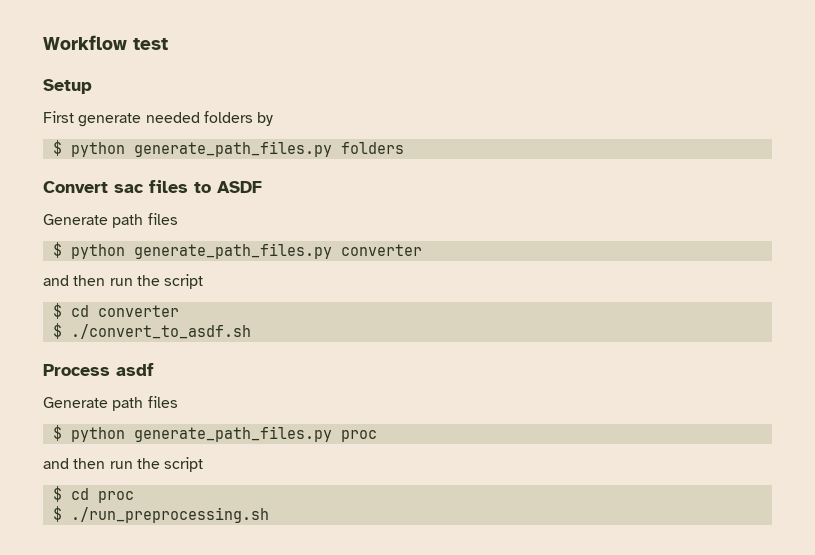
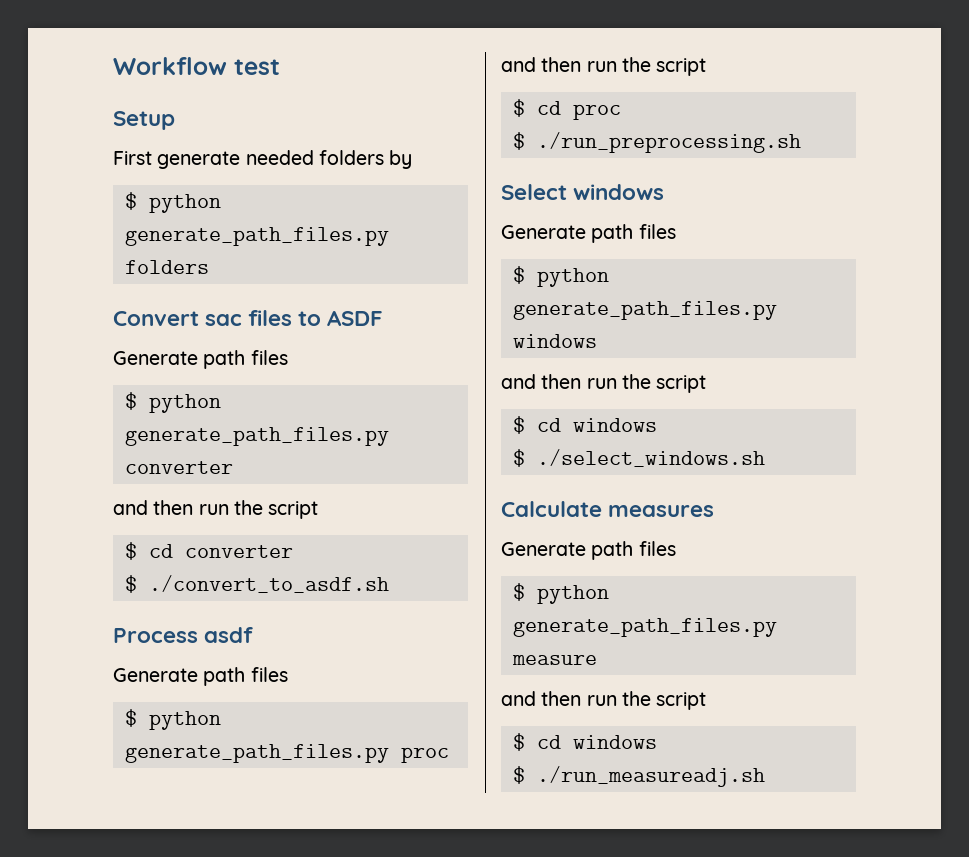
(269, 515) none -> [501,184,665,200] [501,224,676,243] [512,266,609,287] [512,301,777,320] [512,334,597,348] [501,374,707,393] [512,416,657,434] [512,449,765,467] [501,501,715,517] [501,541,676,560] [512,583,609,604] [512,618,777,637] [511,655,597,665] [501,691,707,710] [512,733,657,751] [512,766,765,787] // Select windows // Generate path files // $ python generate_path_files.py windows // and then run the script // $ cd windows // $ ./select_windows.sh // Calculate measures // Generate path files // $ python generate_path_files.py measure // and then run the script // $ cd windows // $ ./run_measureadj.sh

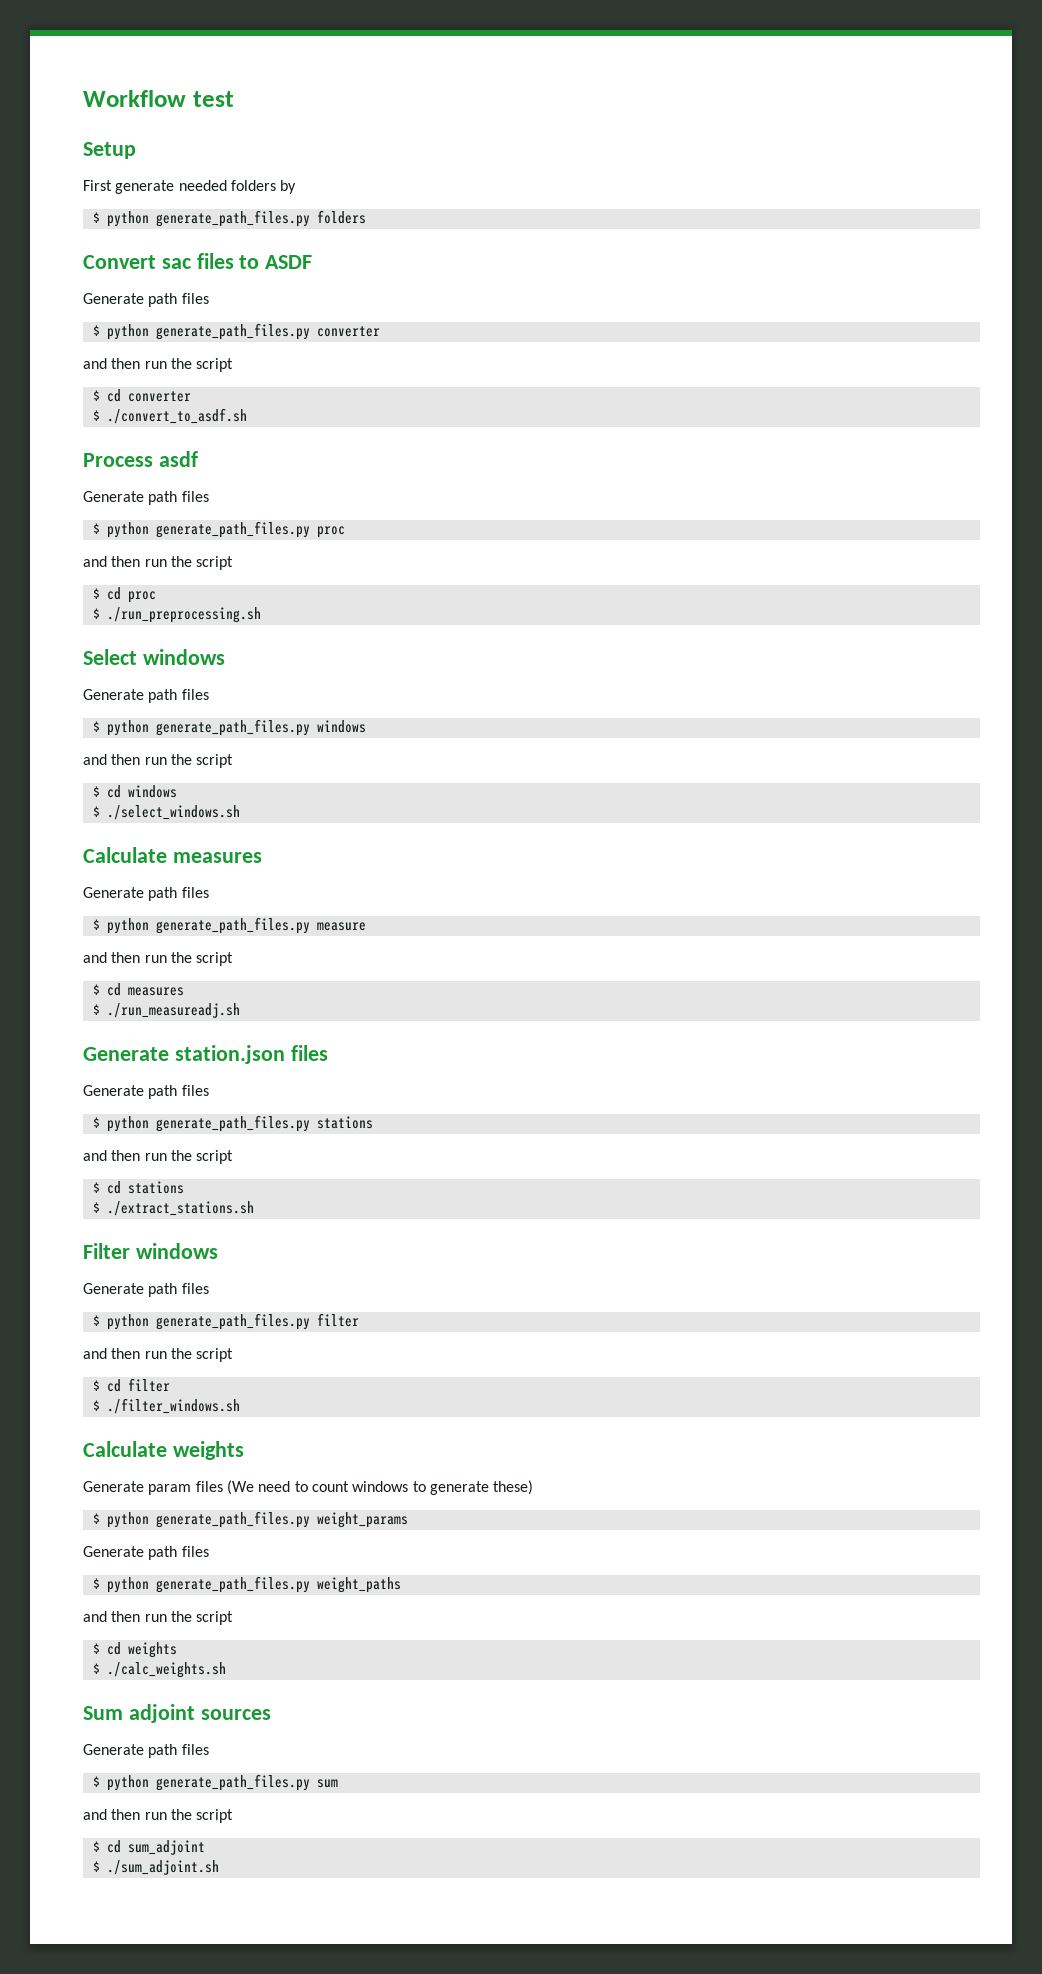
[572,735,657,749] windows -> [127,987,184,996] measures
(765, 776) none -> [83,1045,328,1064] [83,1085,209,1099] [92,1115,373,1132] [83,1150,234,1164] [92,1181,184,1194] [92,1201,254,1216] [83,1243,218,1259] [83,1283,209,1297] [92,1313,359,1330] [83,1348,234,1362] [92,1378,170,1392] [92,1398,240,1414] [83,1441,244,1460] [83,1480,534,1495] [92,1511,408,1528] [83,1546,209,1560] [92,1576,401,1593] [83,1611,234,1625] [92,1642,177,1658] [92,1662,226,1678] [83,1704,271,1723] [83,1744,209,1758] [92,1774,338,1791] [83,1809,234,1823] [92,1840,205,1855] [92,1860,219,1875] // Generate station.json files // Generate path files // $ python generate_path_files.py stations // and then run the script // $ cd stations // $ ./extract_stations.sh // Filter windows // Generate path files // $ python generate_path_files.py filter // and then run the script // $ cd filter // $ ./filter_windows.sh // Calculate weights // Generate param files (We need to count windows to generate these) // $ python generate_path_files.py weight_params // Generate path files // $ python generate_path_files.py weight_paths // and then run the script // $ cd weights // $ ./calc_weights.sh // Sum adjoint sources // Generate path files // $ python generate_path_files.py sum // and then run the script // $ cd sum_adjoint // $ ./sum_adjoint.sh

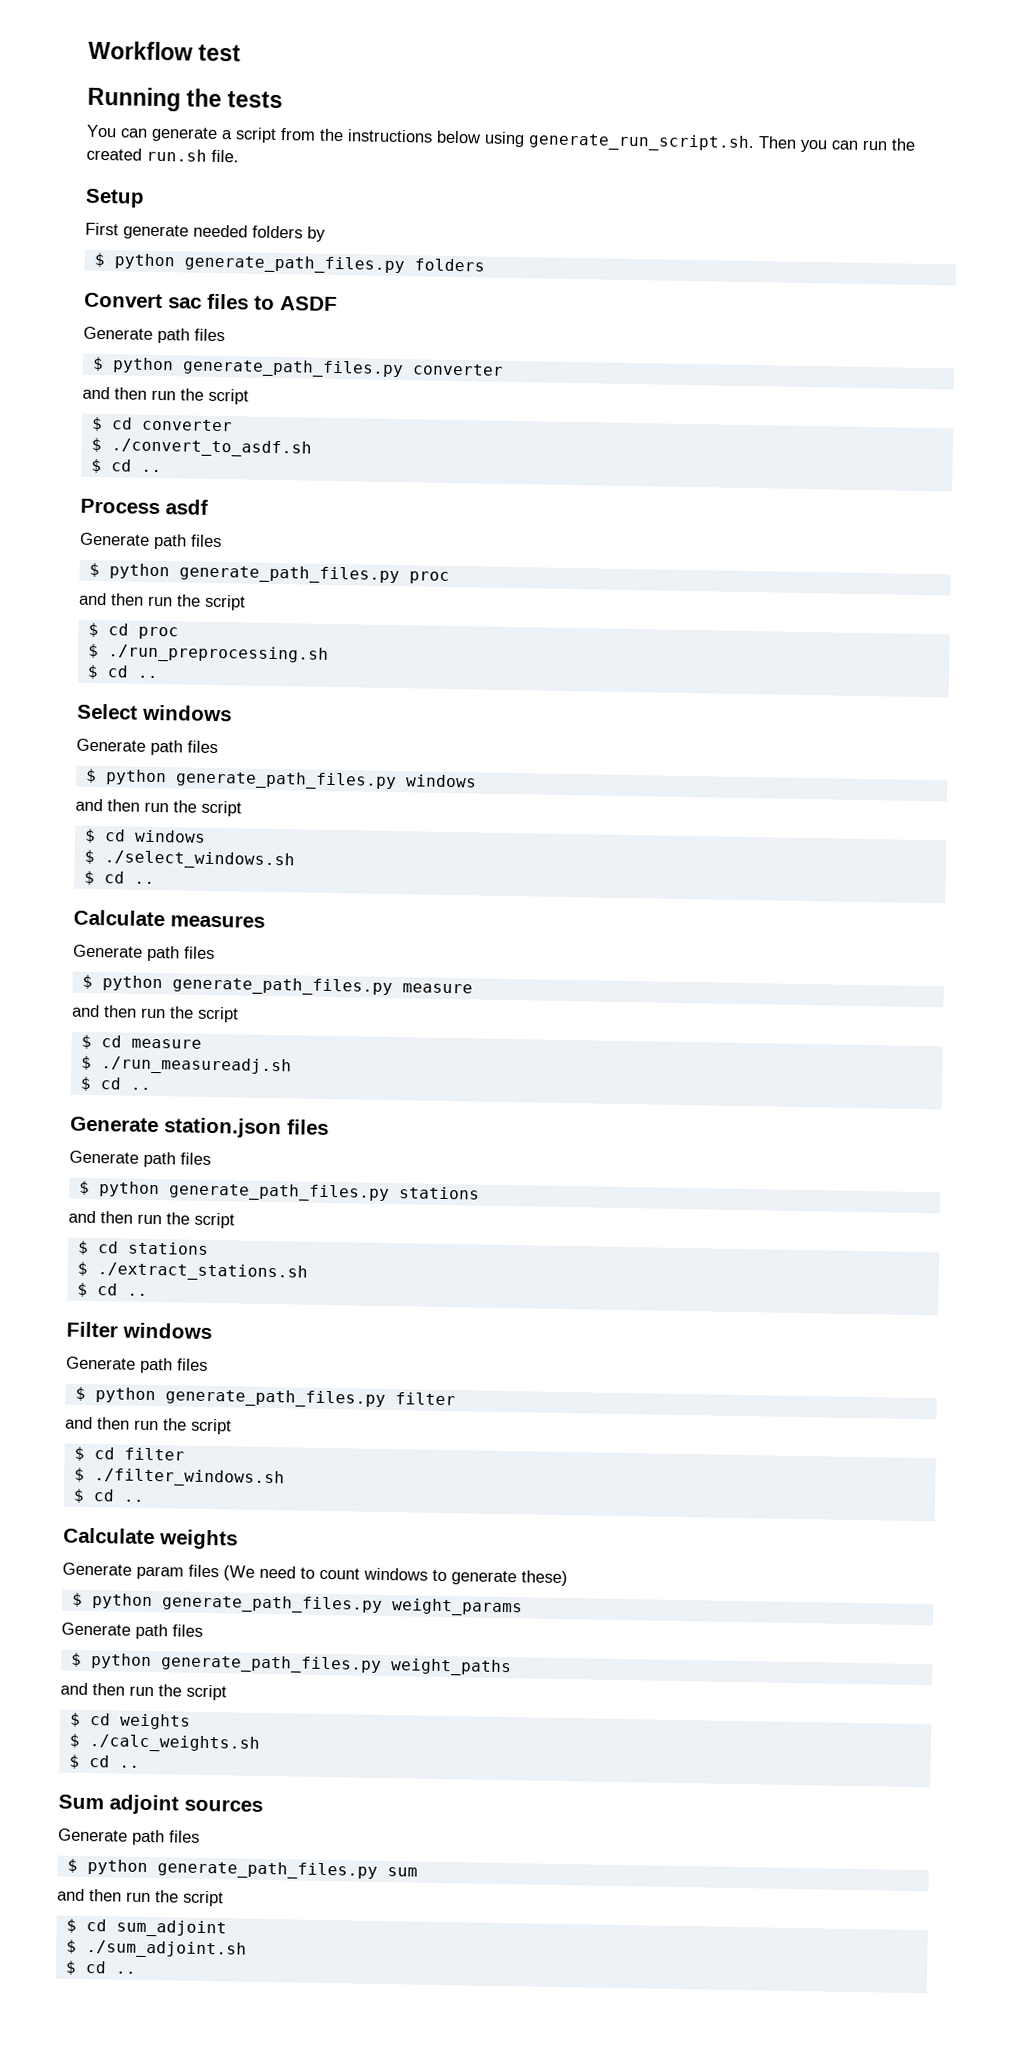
(234, 99) none -> [87,86,284,112] [86,124,916,153] [86,147,239,163] // Running the tests // You can generate a script from the instructions below using generate_run_script.sh. Then you can run the created run.sh file.
(247, 416) none -> [90,458,162,474] // $ cd ..
(261, 615) none -> [86,664,158,680] // $ cd ..
(240, 812) none -> [83,870,155,885] // $ cd ..
[127,987,184,996] measures -> [130,1038,202,1049] measure
(240, 1010) none -> [79,1076,151,1091] // $ cd ..
(254, 1208) none -> [76,1282,148,1297] // $ cd ..
(240, 1406) none -> [72,1488,144,1503] // $ cd ..
(226, 1670) none -> [68,1754,140,1769] // $ cd ..
(219, 1867) none -> [64,1960,136,1975] // $ cd ..

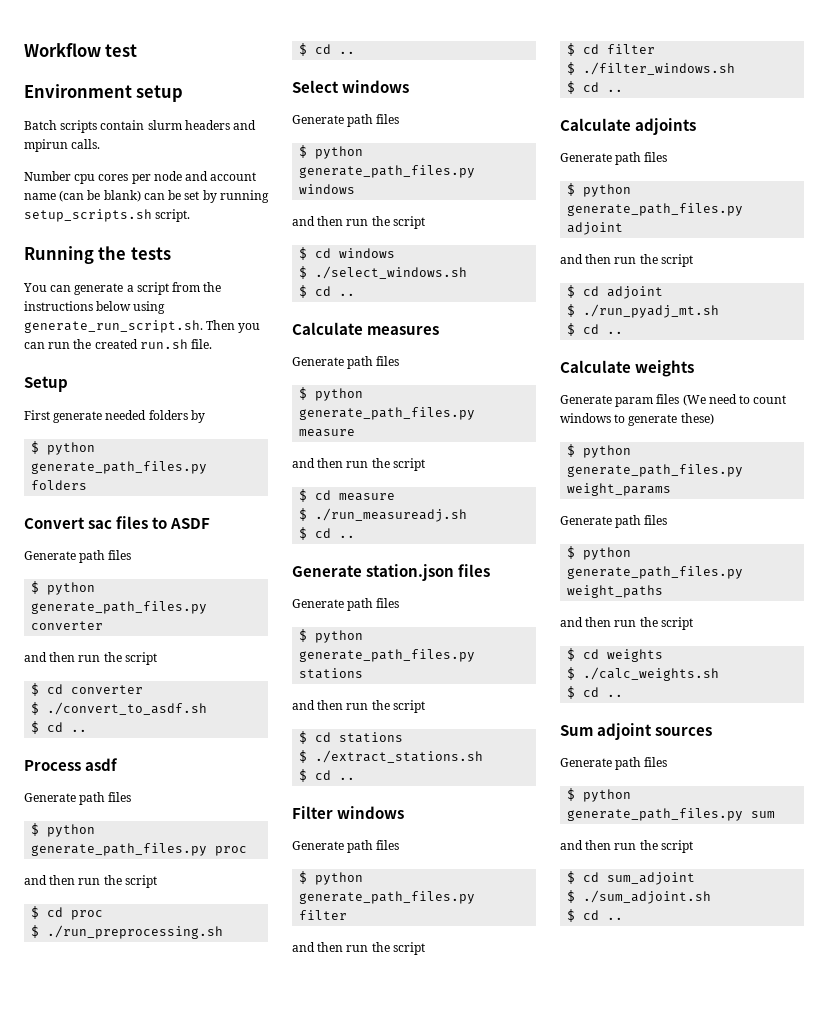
(242, 53) none -> [24,84,184,102] [24,120,257,133] [24,139,101,152] [24,171,257,184] [24,190,269,203] [24,209,191,222] // Environment setup // Batch scripts contain slurm headers and mpirun calls. // Number cpu cores per node and account name (can be blank) can be set by running setup_scripts.sh script.
(144, 1500) none -> [560,118,697,135] [560,152,668,165] [567,183,632,197] [567,203,744,216] [567,222,624,235] [560,254,693,267] [567,285,664,299] [567,304,720,318] [567,323,624,336] // Calculate adjoints // Generate path files // $ python generate_path_files.py adjoint // and then run the script // $ cd adjoint // $ ./run_pyadj_mt.sh // $ cd ..

